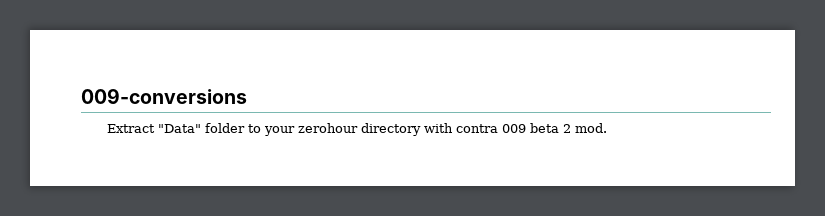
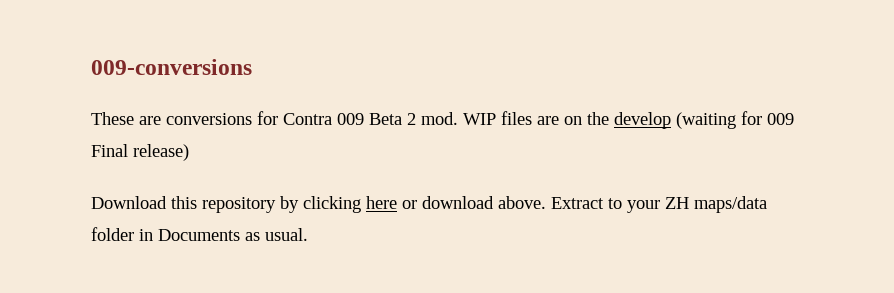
[107,123,608,136] Extract "Data" folder to your zerohour directory with contra 009 beta 2 mod. -> [91,111,794,129] [91,144,189,161] [91,196,767,213] [91,227,308,241] These are conversions for Contra 009 Beta 2 mod. WIP files are on the develop (waiting for 009 Final release) // Download this repository by clicking here or download above. Extract to your ZH maps/data folder in Documents as usual.

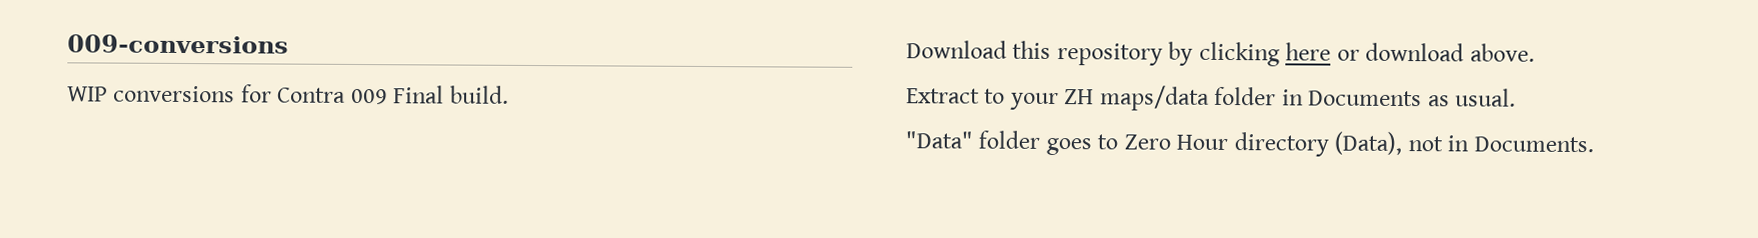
[91,112,161,125] These are -> [67,86,108,102] WIP
[369,111,794,129] [91,144,189,161] Beta 2 mod. WIP files are on the develop (waiting for 009 Final release) -> [393,85,509,104] Final build.
(546, 202) none -> (1535, 52) //
(308, 234) none -> [905,130,1594,157] // "Data" folder goes to Zero Hour directory (Data), not in Documents.

